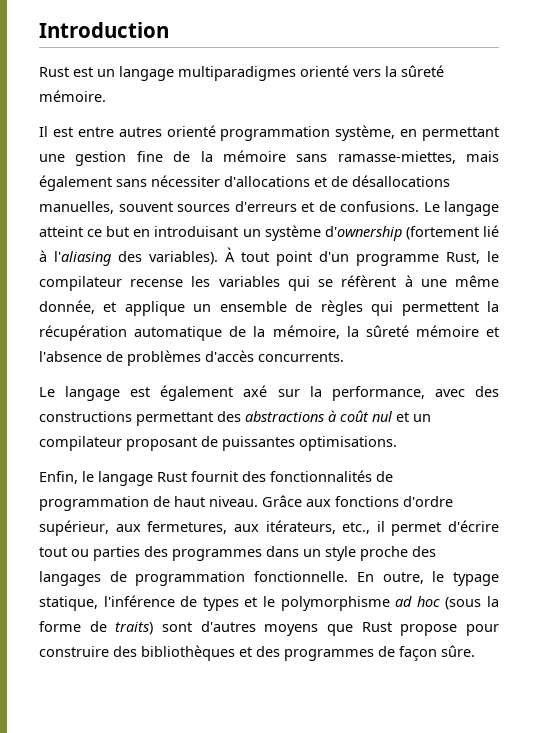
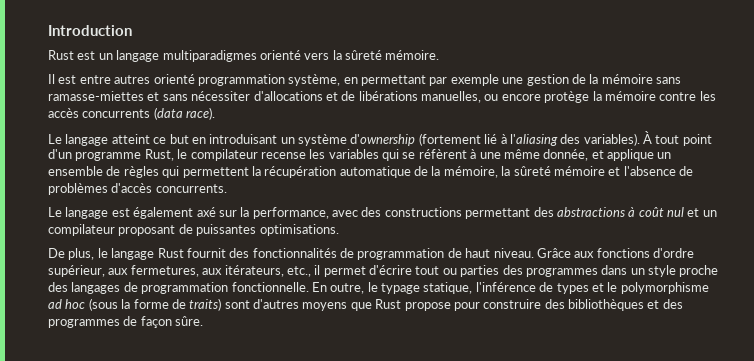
(499, 134) none -> [429,74,499,86] par exemple
[136,151,163,162] fine -> (569, 80) none
[337,151,499,164] [39,175,112,191] ramasse-miettes, mais également -> [48,91,160,101] ramasse-miettes et
[352,175,450,187] [39,201,419,214] désallocations manuelles, souvent sources d'erreurs et de confusions. -> [358,91,716,103] [48,107,216,120] libérations manuelles, ou encore protège la mémoire contre les accès concurrents (data race). //
[39,471,78,484] Enfin, -> [48,248,95,260] De plus,

